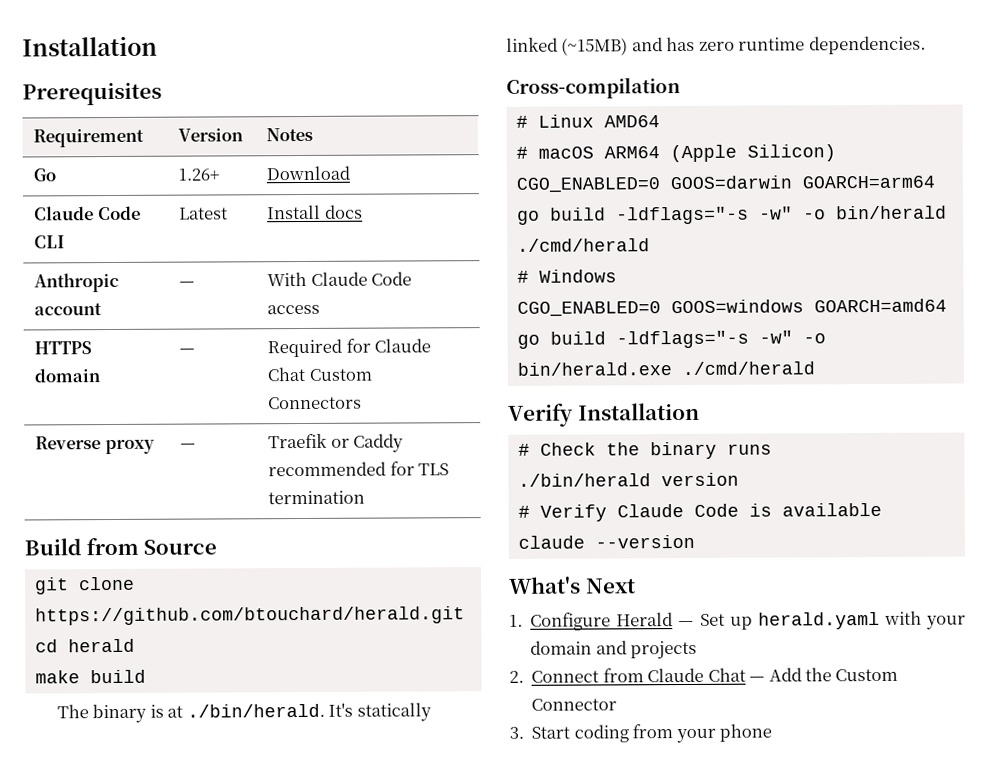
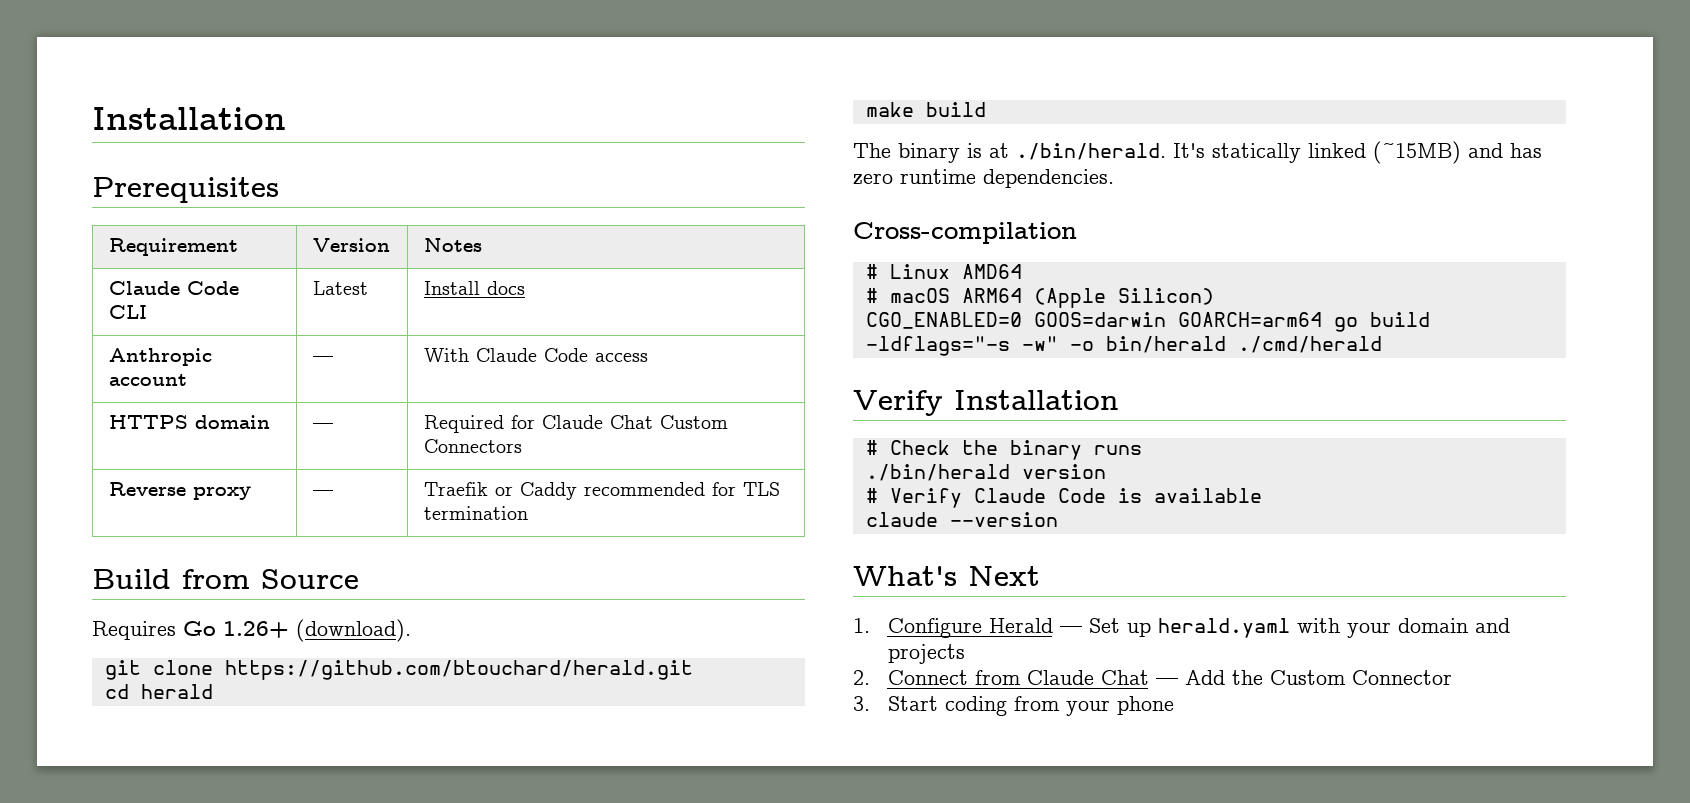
[33,168,57,182] [178,168,221,181] [266,165,351,181] // Go | 1.26+ | Download -> (482, 245) none
(218, 547) none -> [92,619,411,642] // Requires Go 1.26+ (download).
[516,269,617,283] [516,298,947,317] [516,330,826,349] [516,361,815,376] // # Windows // CGO_ENABLED=0 GOOS=windows GOARCH=amd64 go build -ldflags="-s -w" -o bin/herald.exe ./cmd/herald -> (1382, 344) none

